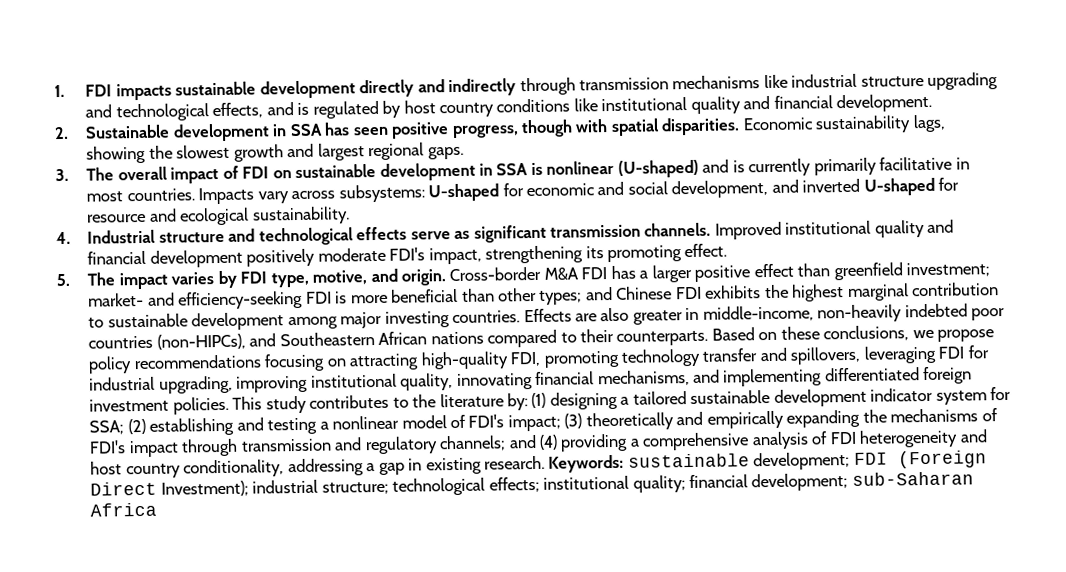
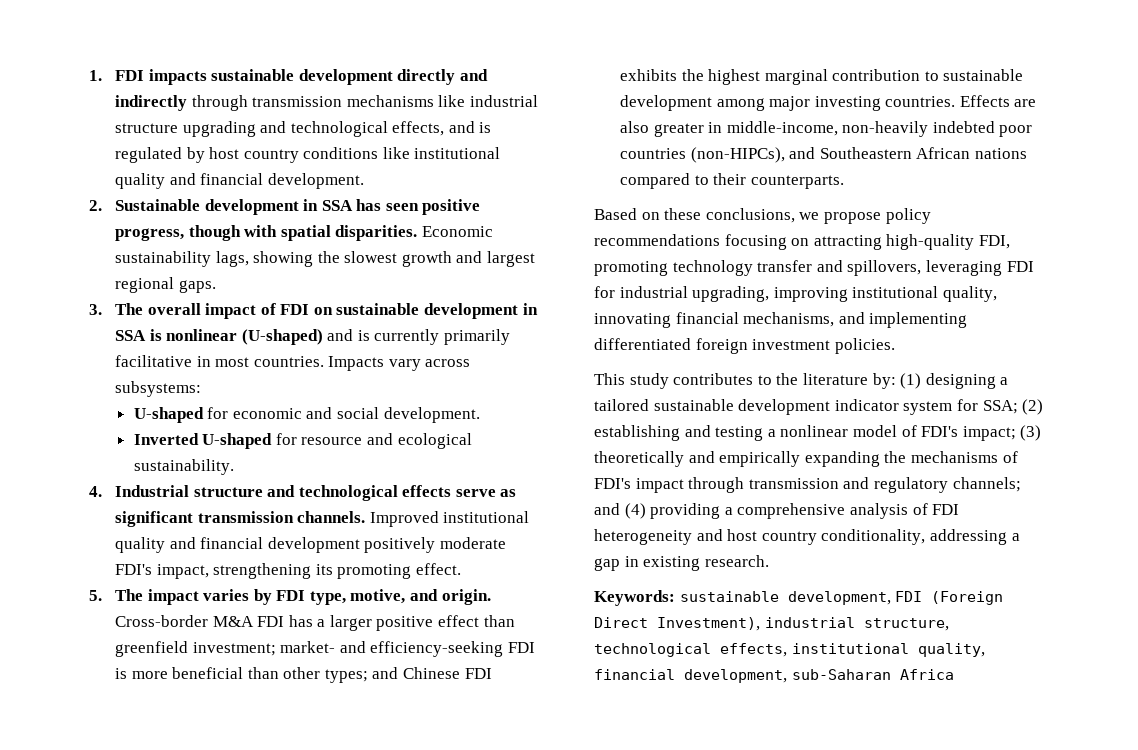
(425, 193) none -> (201, 389) //
[671,178,861,199] development, and inverted -> [383,407,480,423] [133,433,199,445] development. // Inverted
(709, 338) none -> (844, 182) //
(229, 405) none -> (895, 346) //
(546, 462) none -> (769, 561) //
[753,451,851,471] development; -> [787,591,891,605] development,
[160,472,849,497] Investment); industrial structure; technological effects; institutional quality; financial development; -> [657,617,949,631] [594,643,985,657] [594,669,787,683] Investment), industrial structure, technological effects, institutional quality, financial development,

